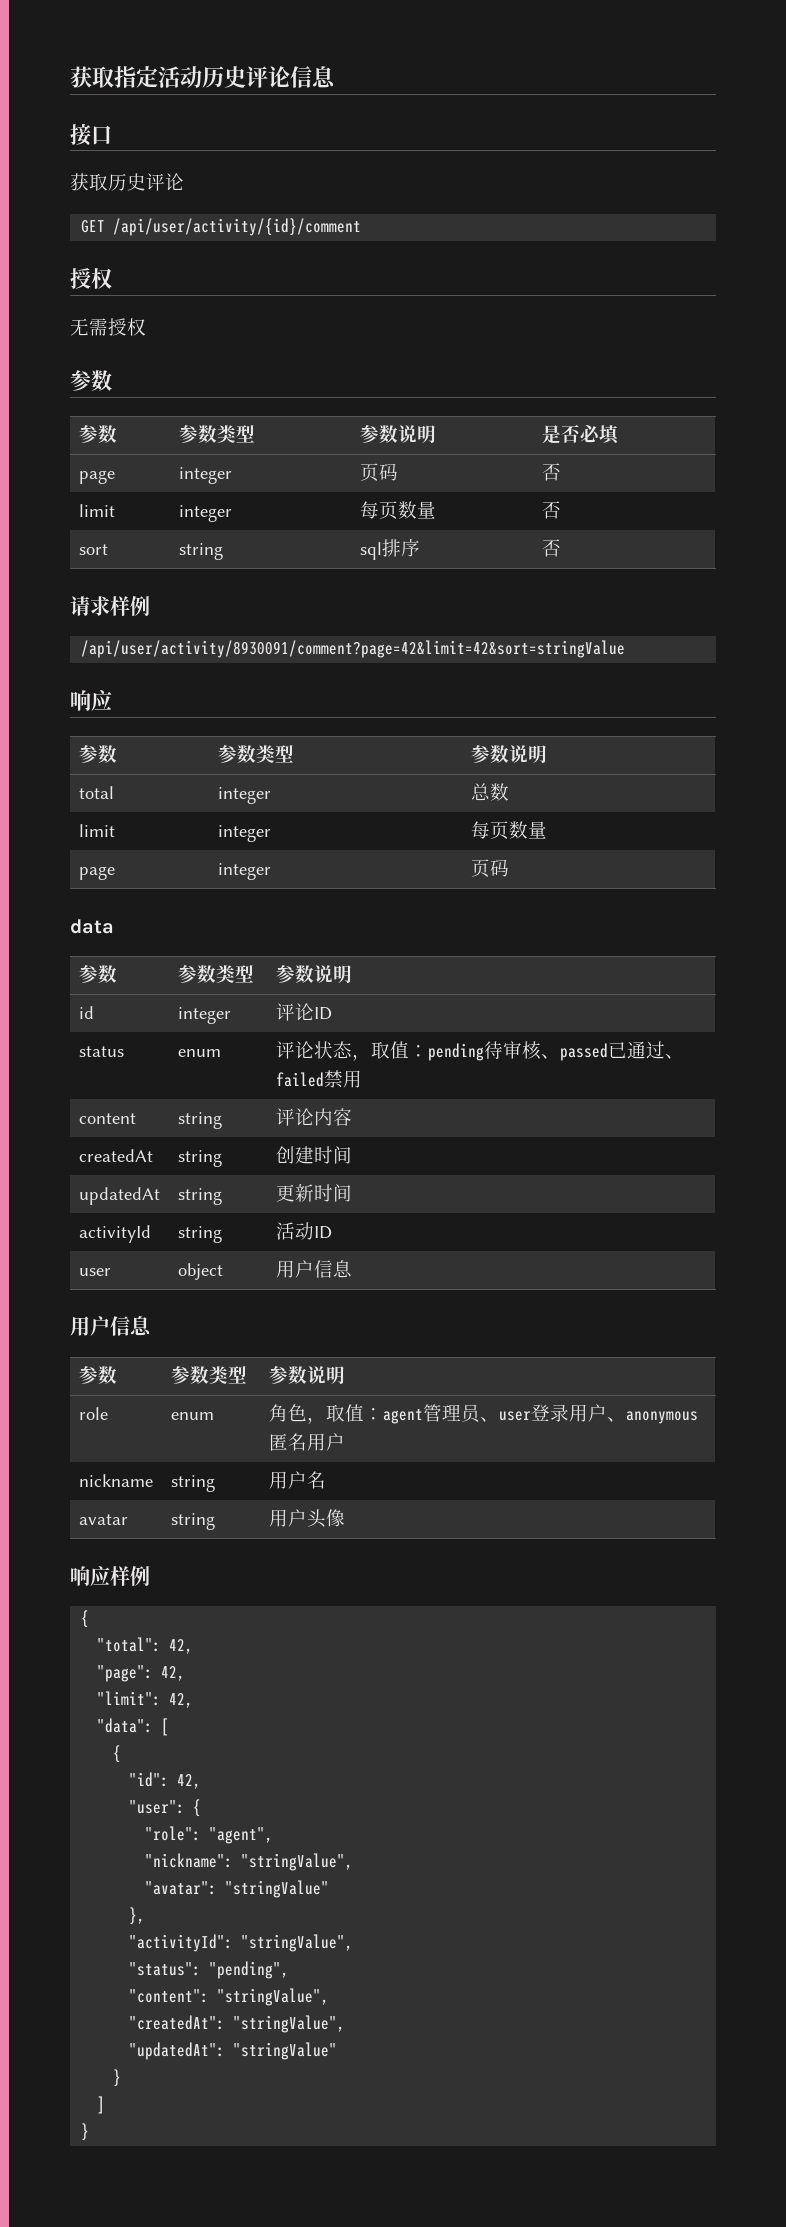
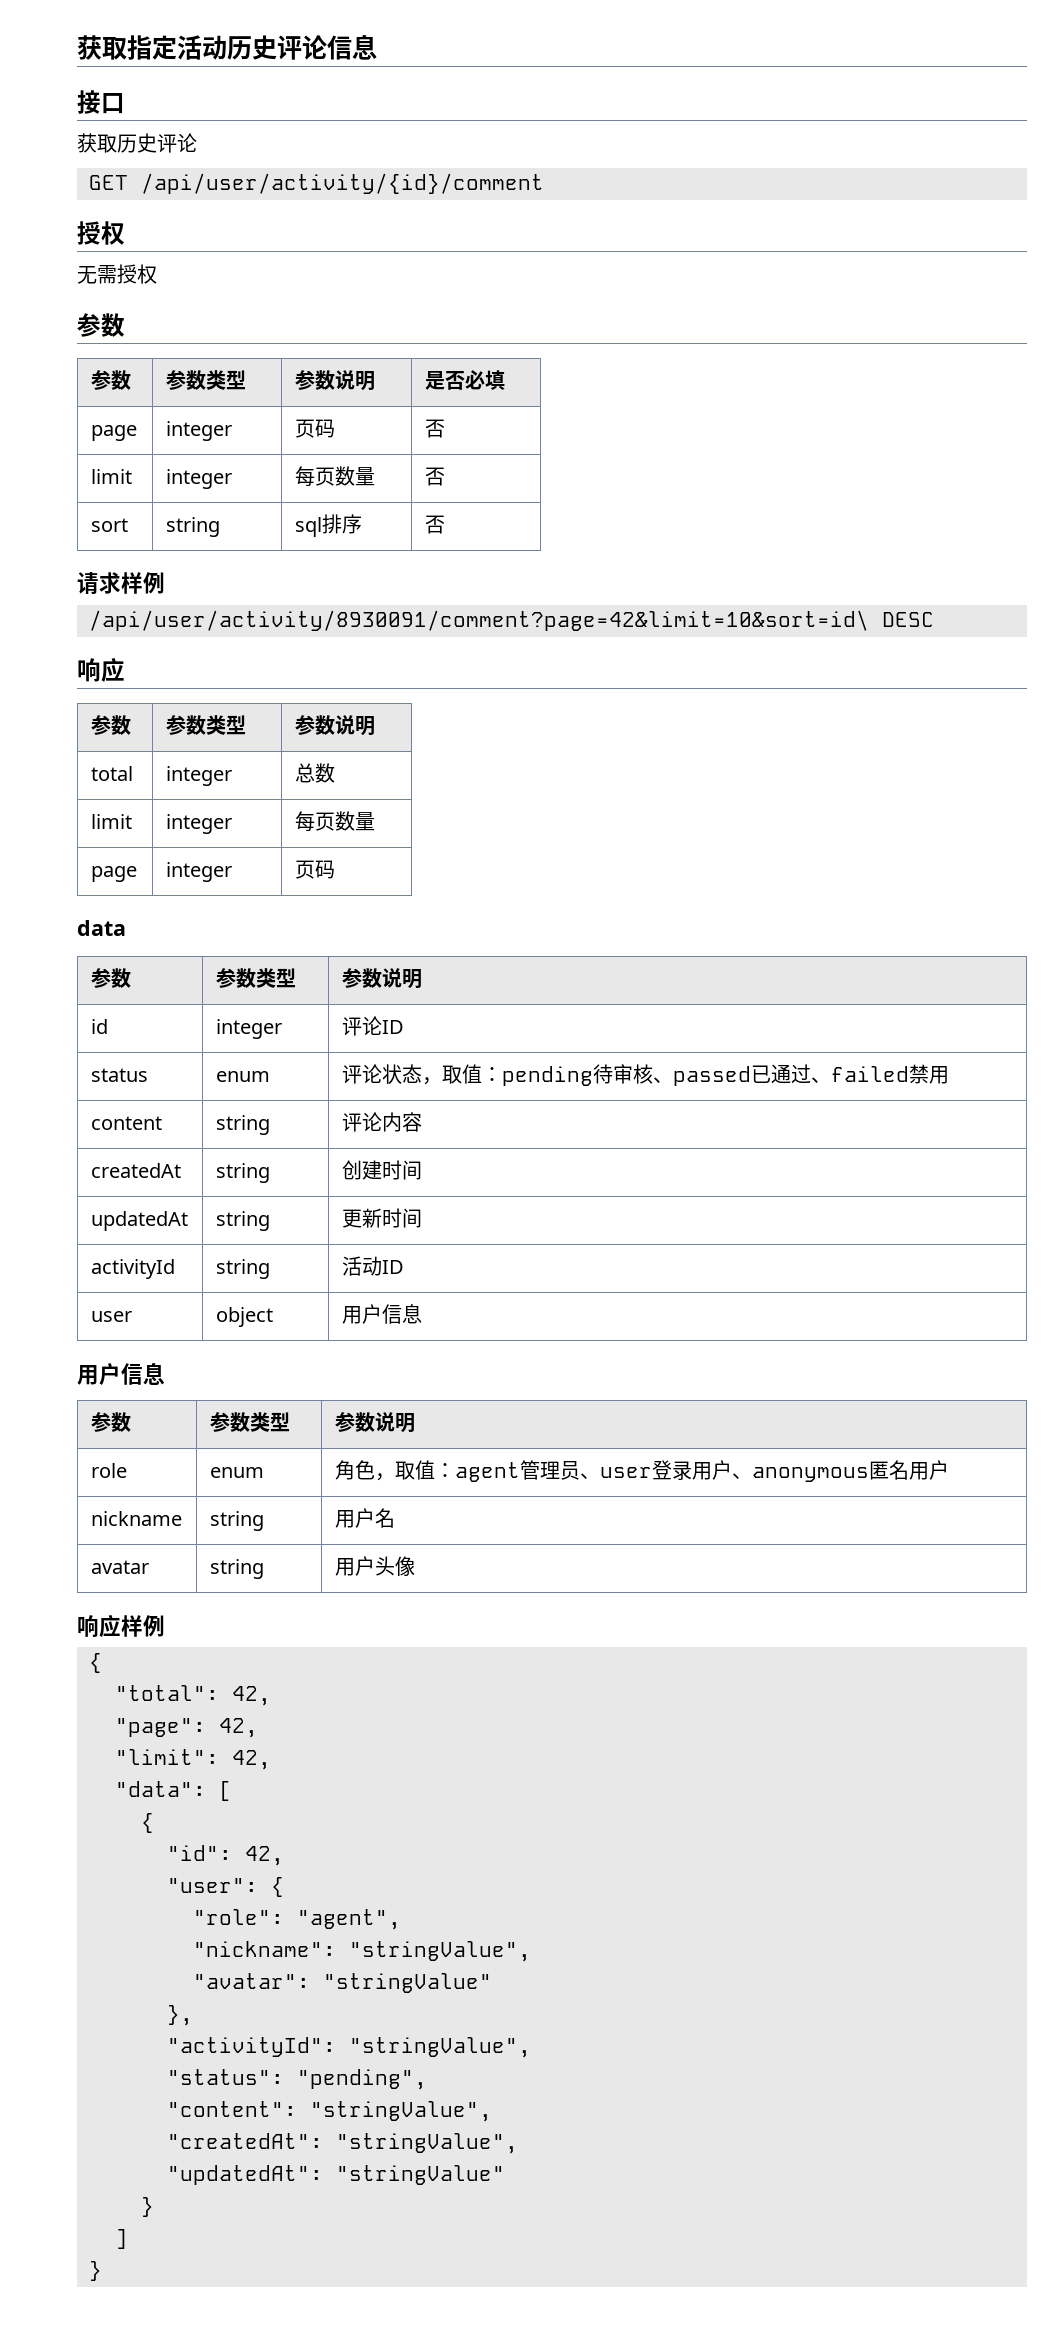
[81,640,626,658] /api/user/activity/8930091/comment?page=42&limit=42&sort=stringValue -> [89,610,934,631] /api/user/activity/8930091/comment?page=42&limit=10&sort=id\ DESC

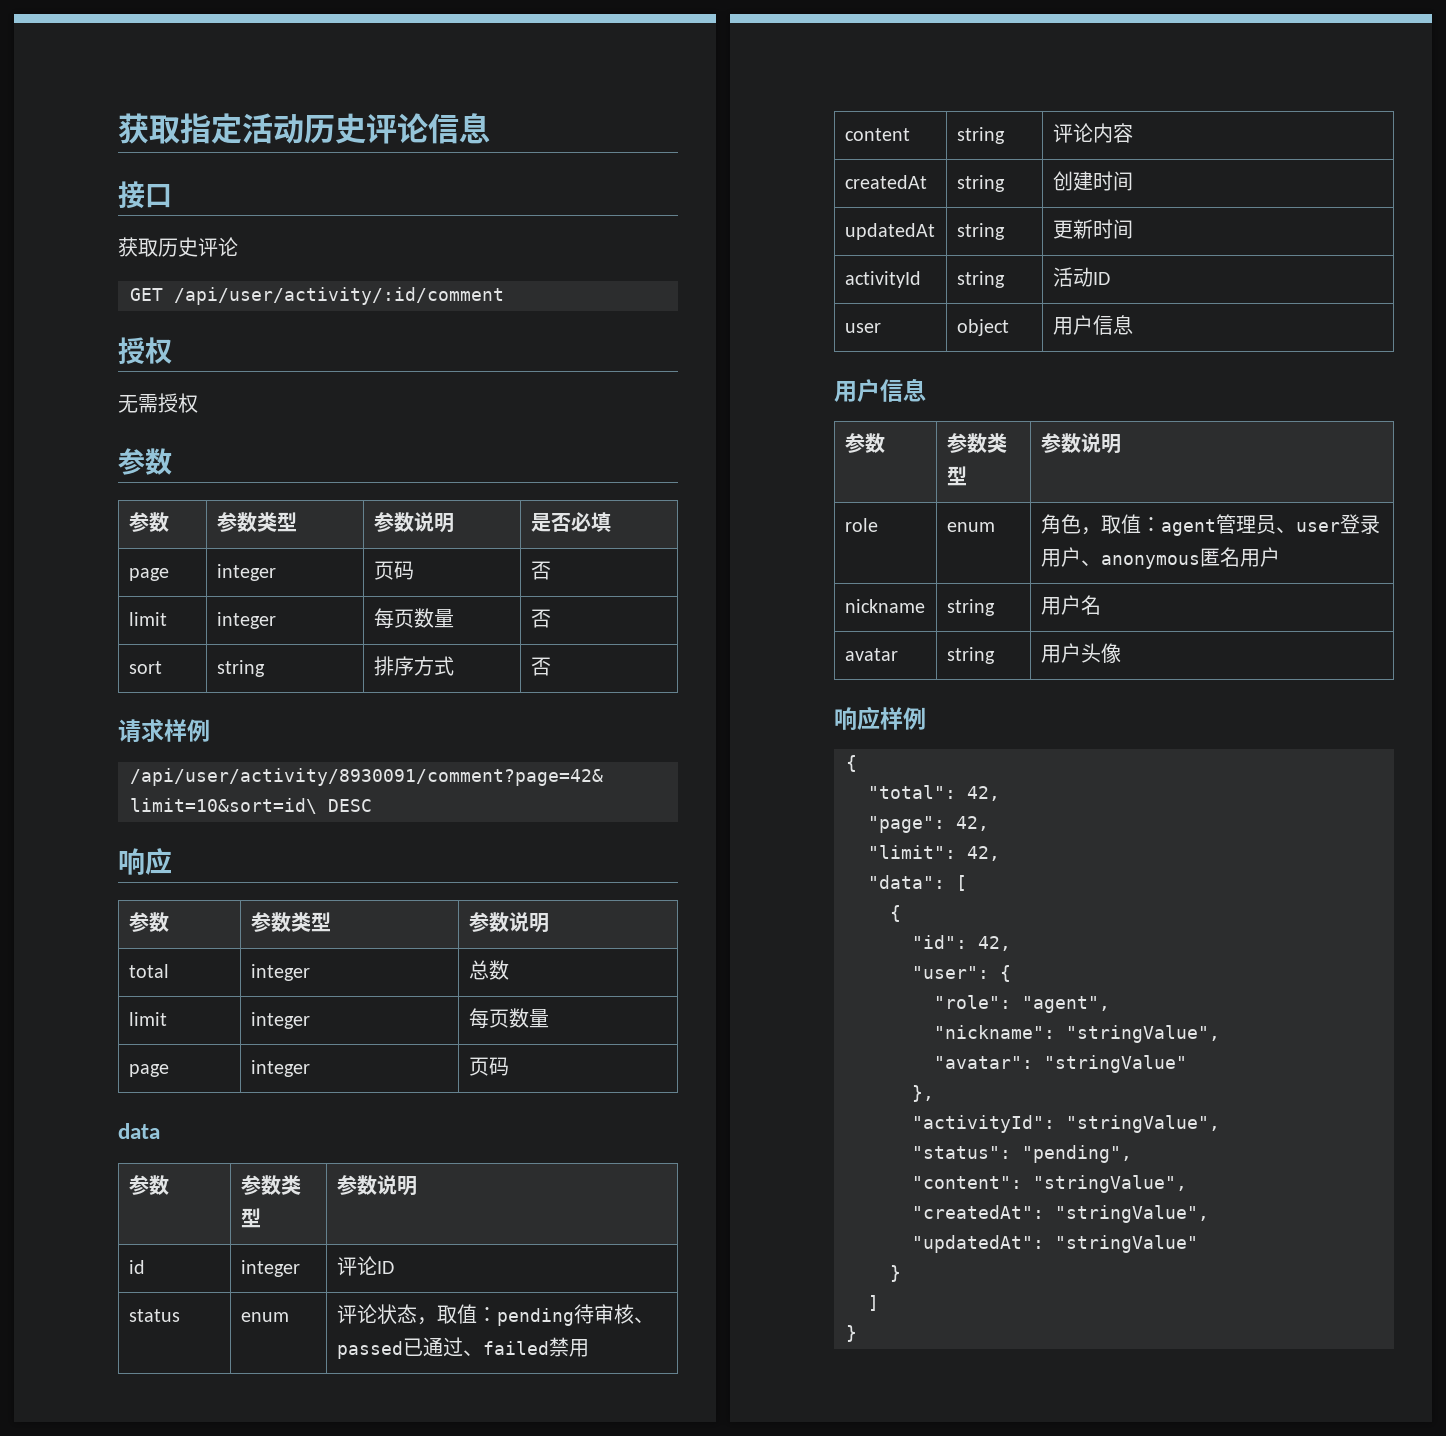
[141,173,544,194] /api/user/activity/{id}/comment -> [174,287,504,305] /api/user/activity/:id/comment
[294,517,322,537] sql -> (265, 668) none
(362, 524) none -> [413,656,454,676] 方式

